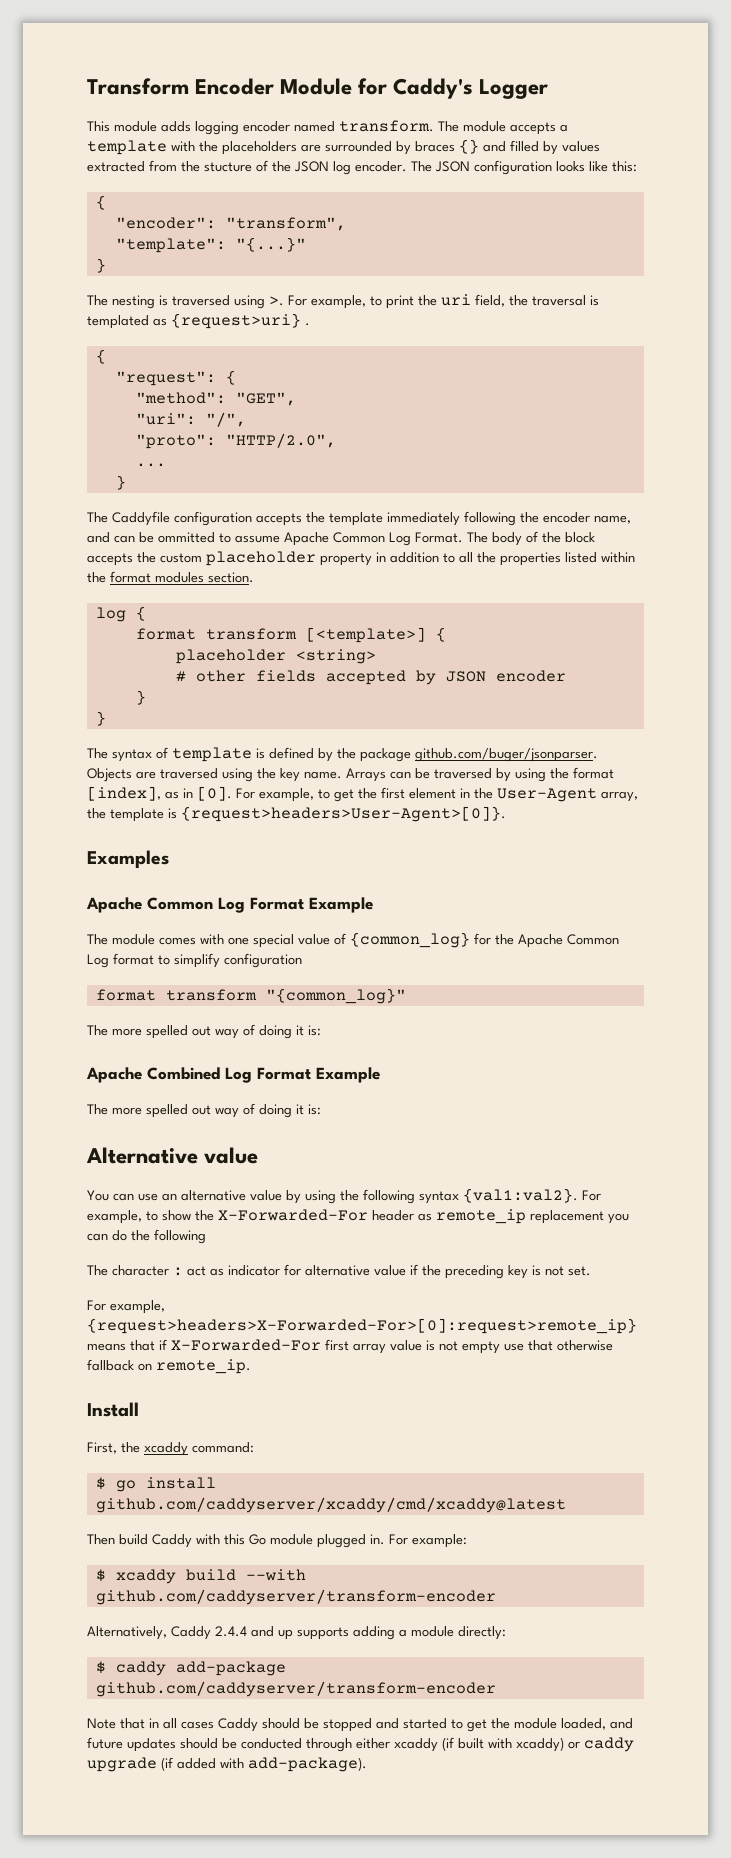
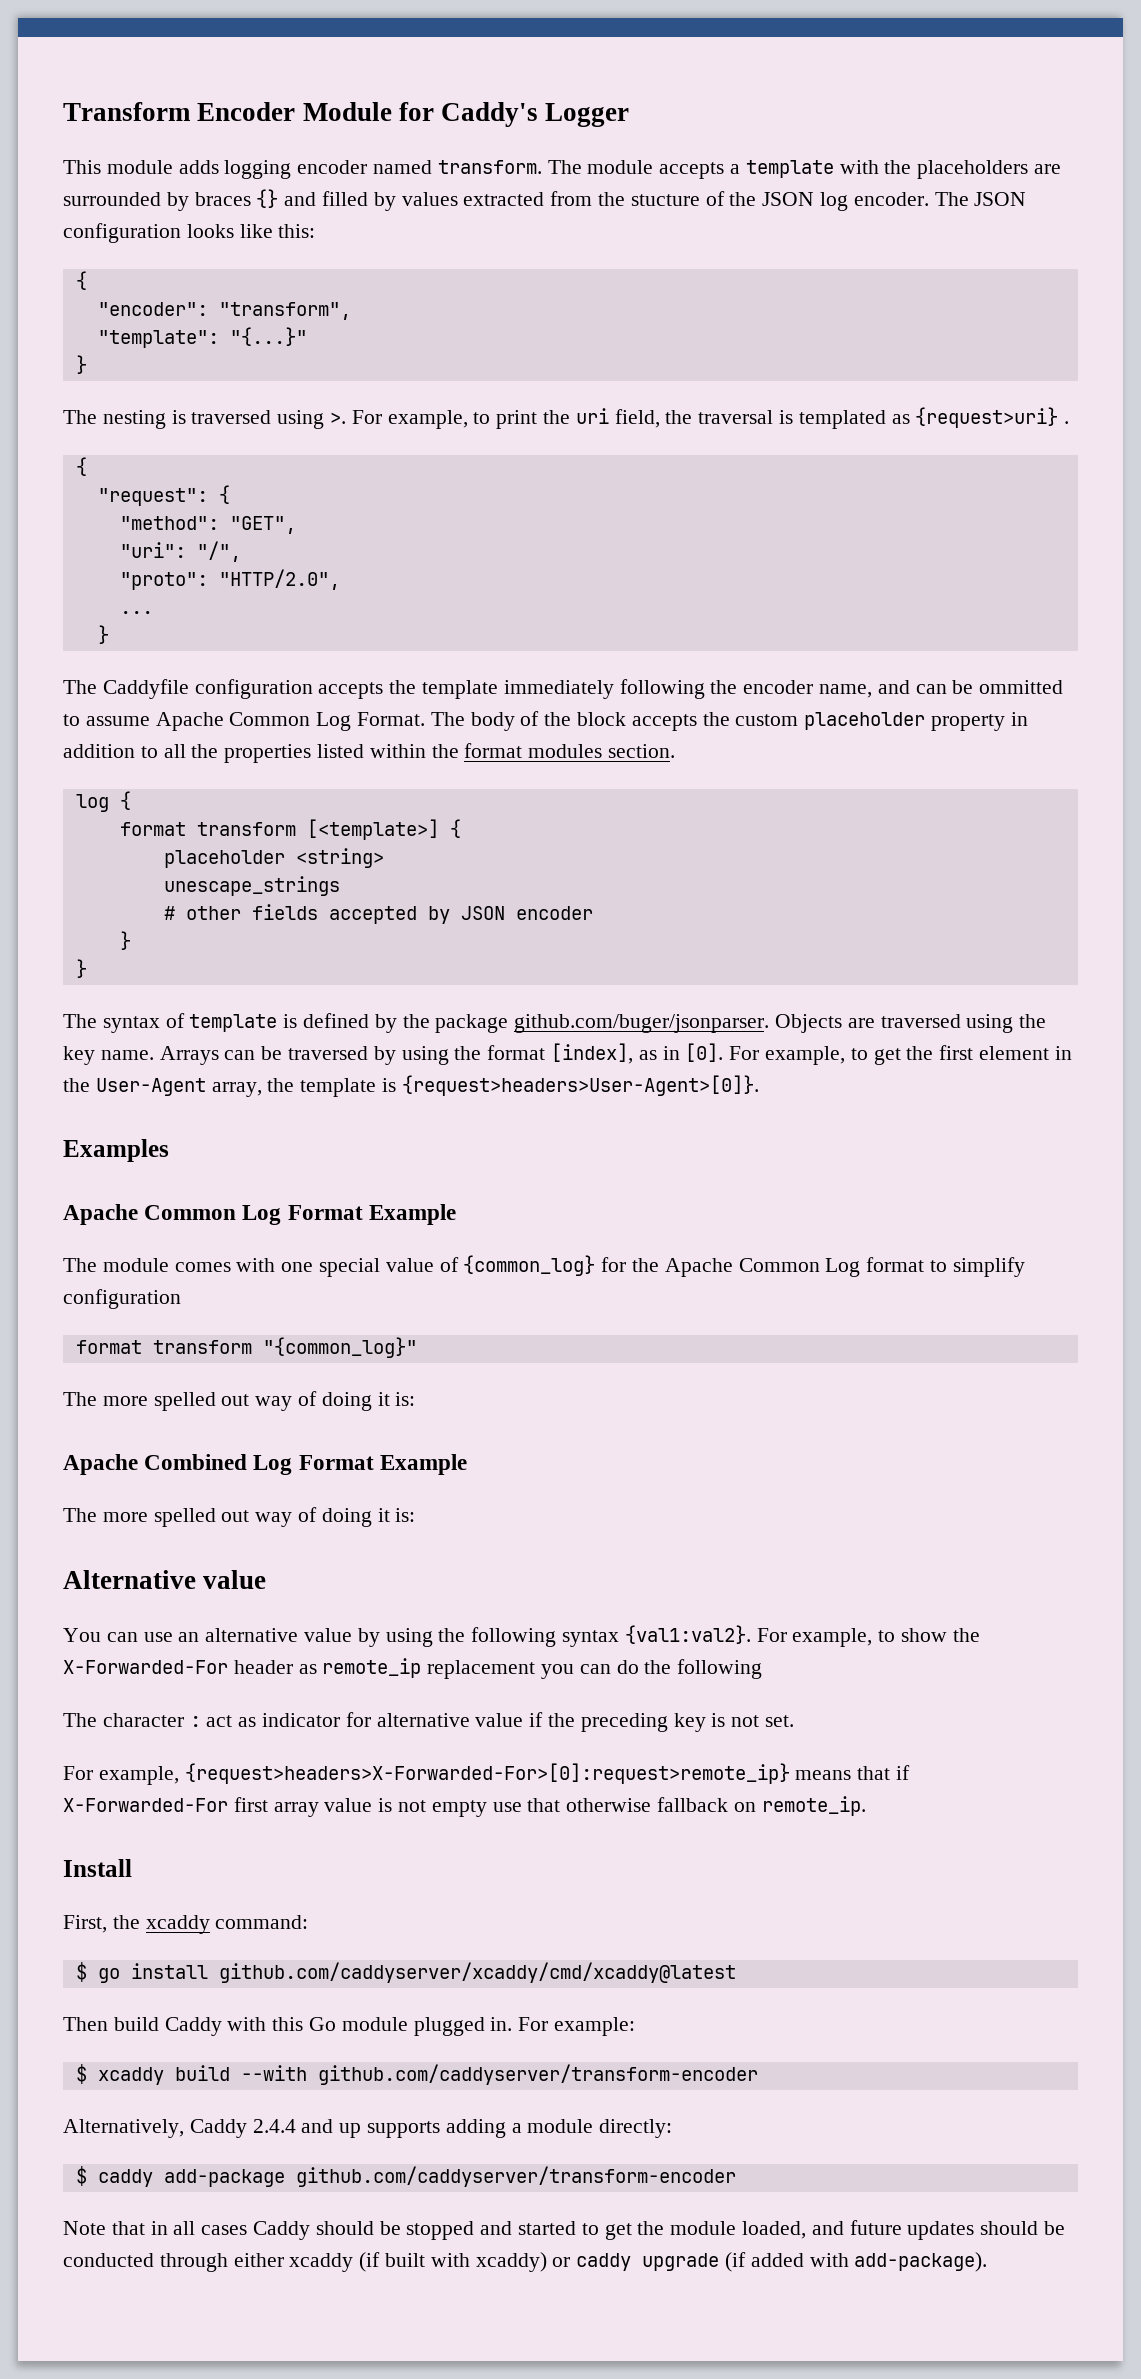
(376, 656) none -> [163,876,340,896] // unescape_strings

